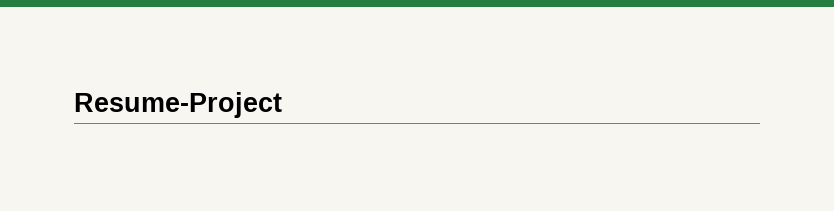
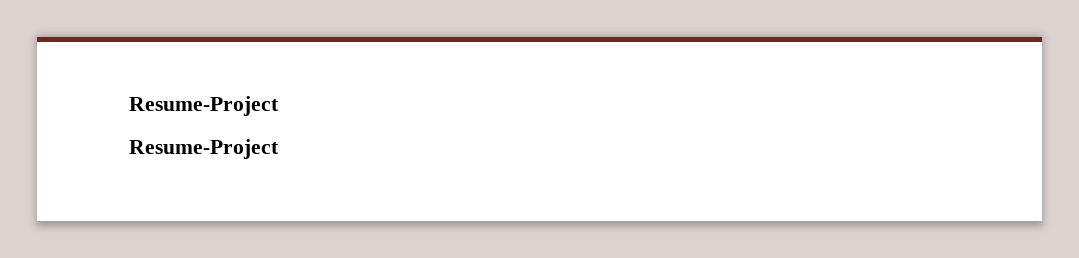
[74,92,282,118] Resume-Project -> [129,96,279,116] [129,139,279,159] Resume-Project // Resume-Project

